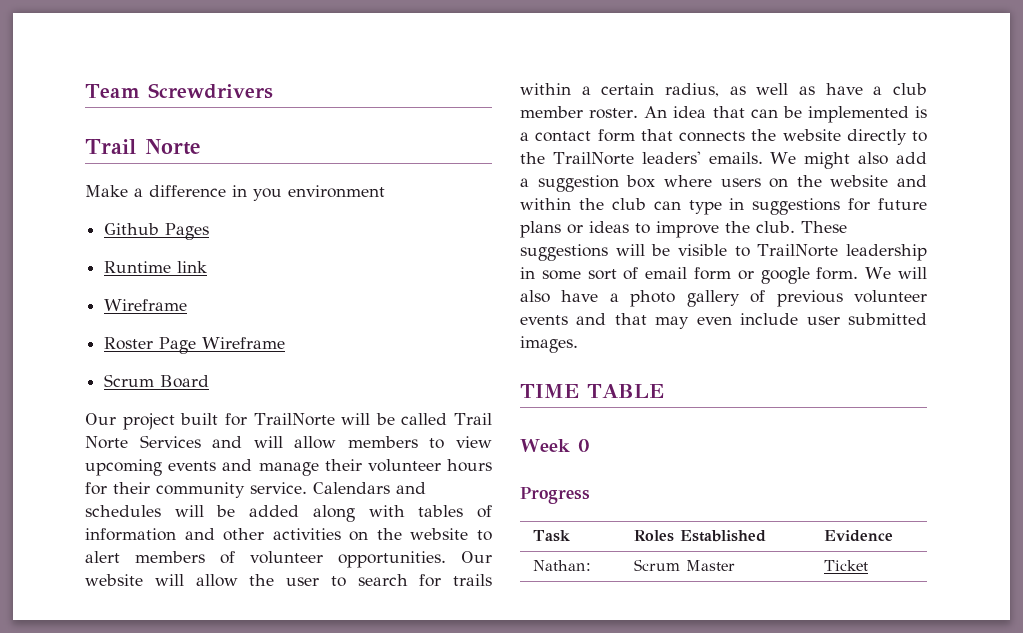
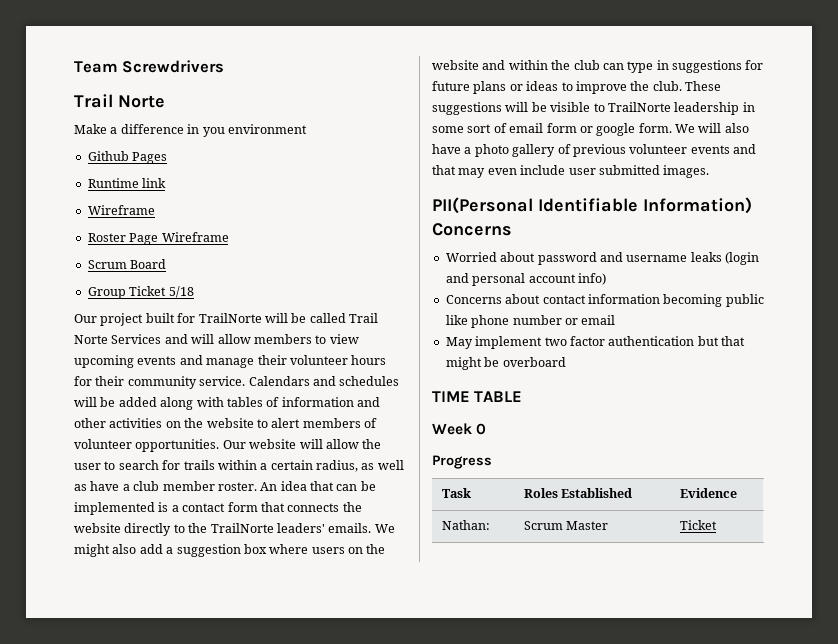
(210, 381) none -> [87,286,194,299] // Group Ticket 5/18
(578, 344) none -> [432,197,752,214] [432,223,512,236] [445,252,759,265] [445,273,606,286] [445,294,764,307] [445,315,616,328] [445,336,745,349] [445,357,566,370] // PII(Personal Identifiable Information) Concerns // Worried about password and username leaks (login and personal account info) // Concerns about contact information becoming public like phone number or email // May implement two factor authentication but that might be overboard

